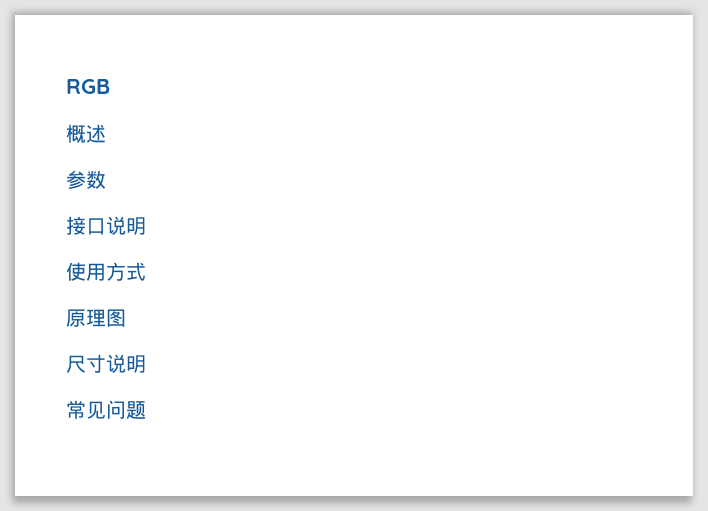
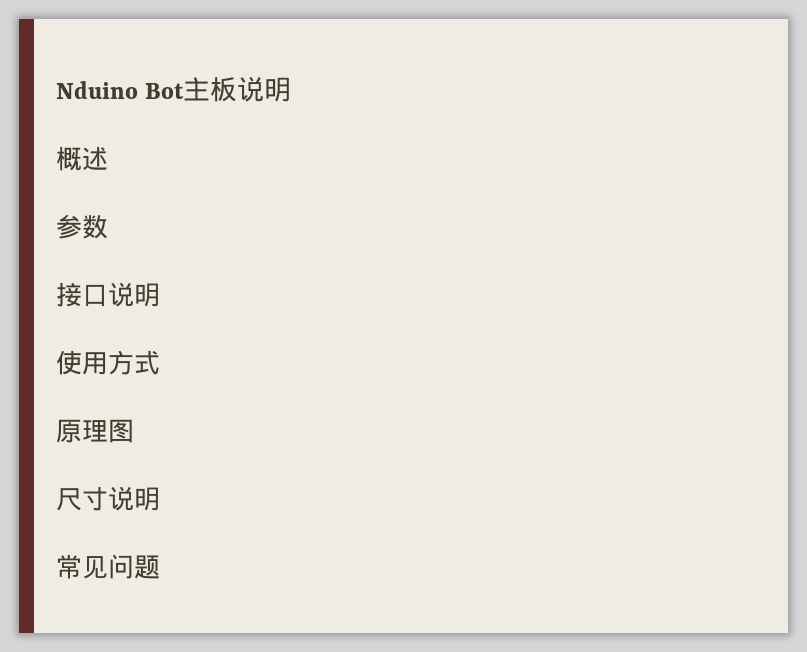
[66,79,110,94] RGB -> [56,76,292,102] Nduino Bot主板说明

